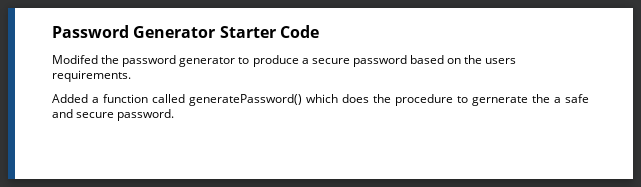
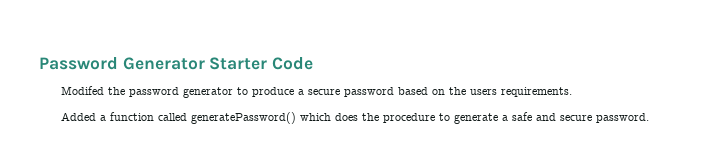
[472,94,550,106] gernerate the -> [453,113,498,124] generate

